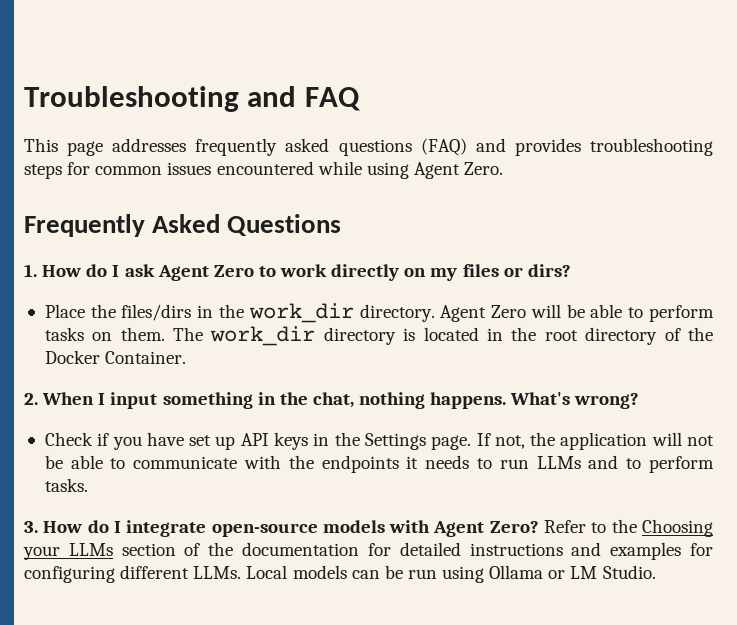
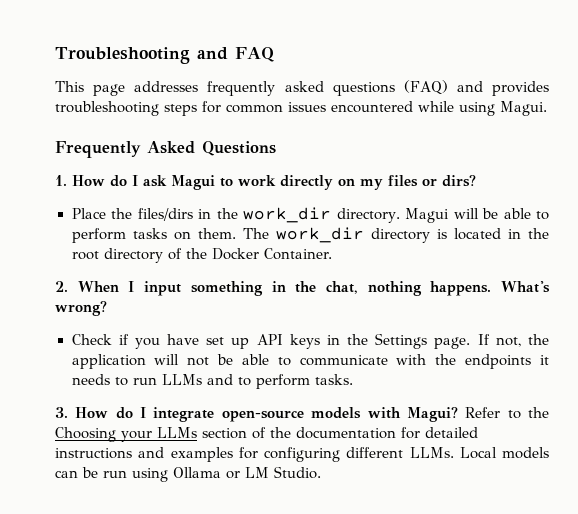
[413,162,504,179] Agent Zero. -> [500,101,547,116] Magui.
[157,265,254,281] Agent Zero -> [171,175,215,190] Magui
[440,305,527,322] Agent Zero -> [404,208,449,223] Magui
[433,521,539,537] Agent Zero? -> [406,407,458,422] Magui?

